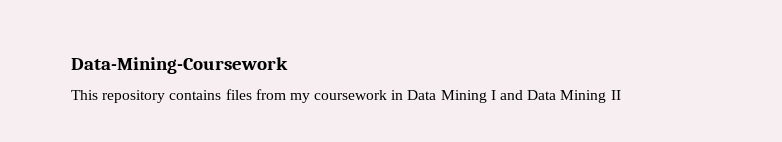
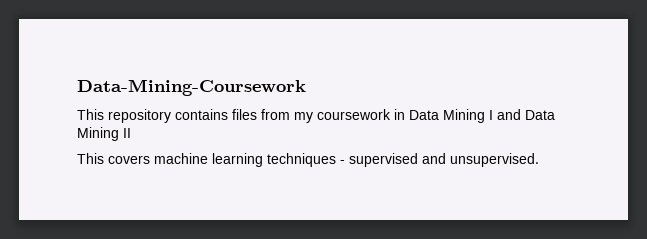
(621, 95) none -> [77,153,539,167] // This covers machine learning techniques - supervised and unsupervised.

